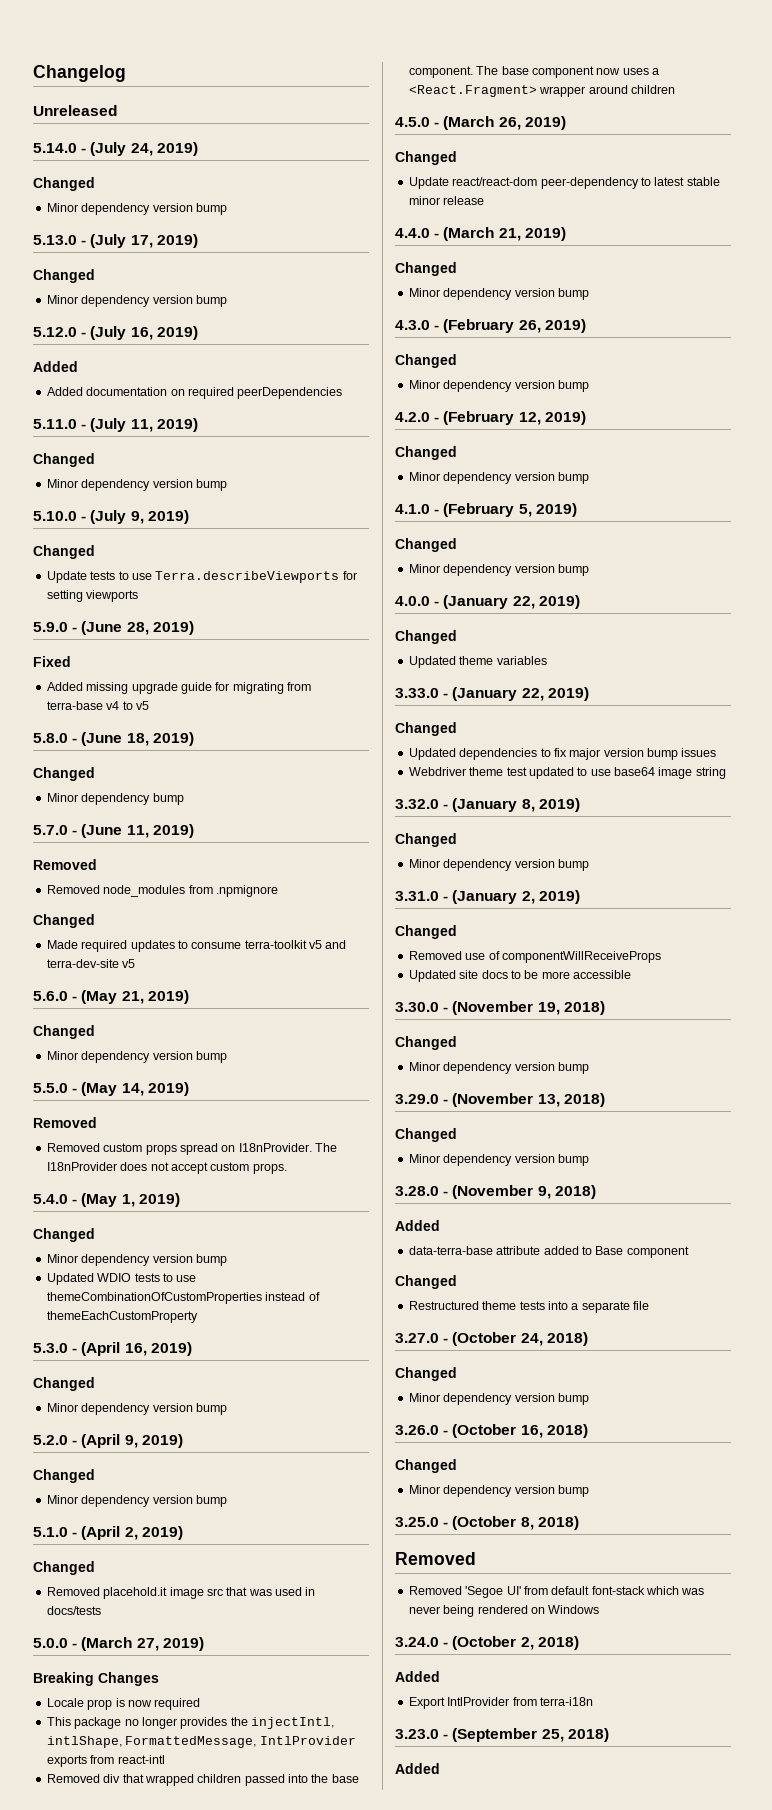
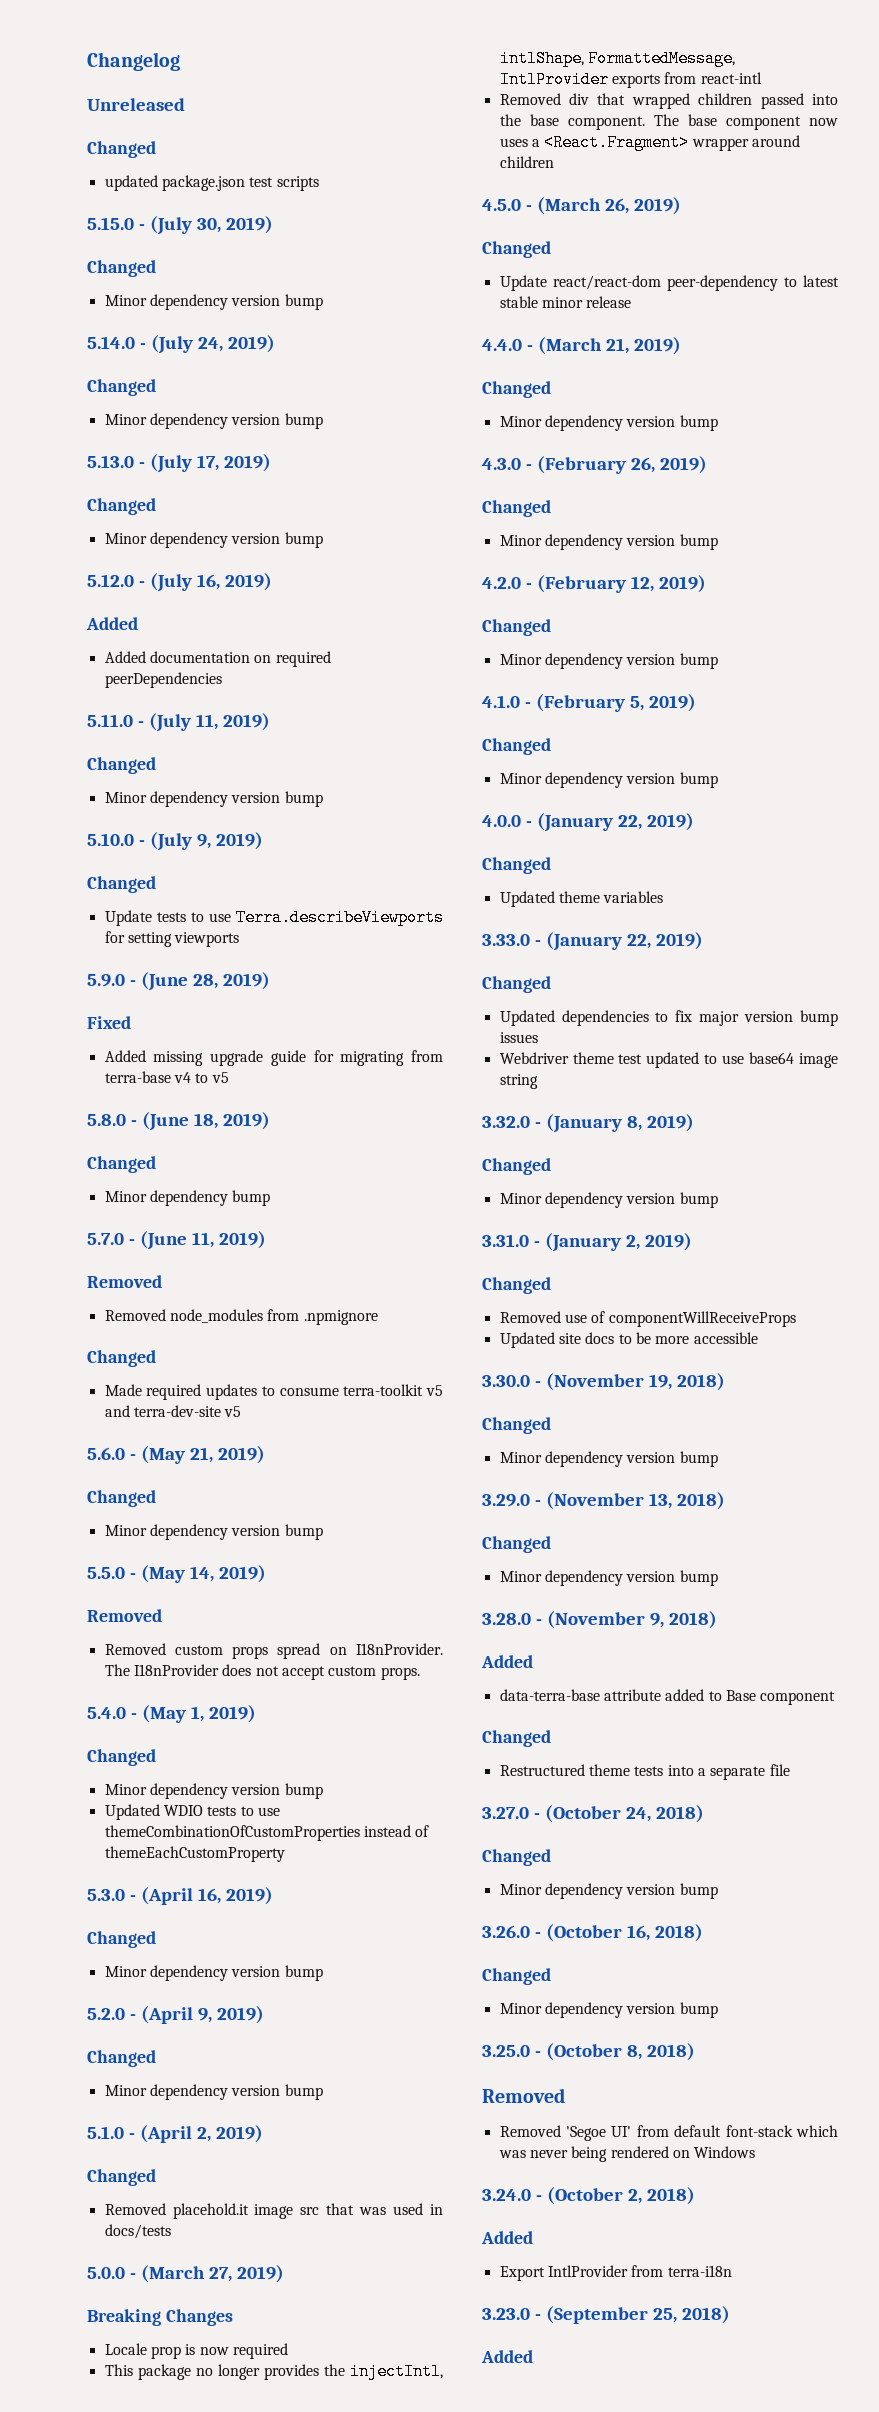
(117, 110) none -> [87,141,156,158] [104,175,319,191] [87,216,273,235] [87,260,156,277] [104,294,323,310] // Changed // updated package.json test scripts // 5.15.0 - (July 30, 2019) // Changed // Minor dependency version bump

